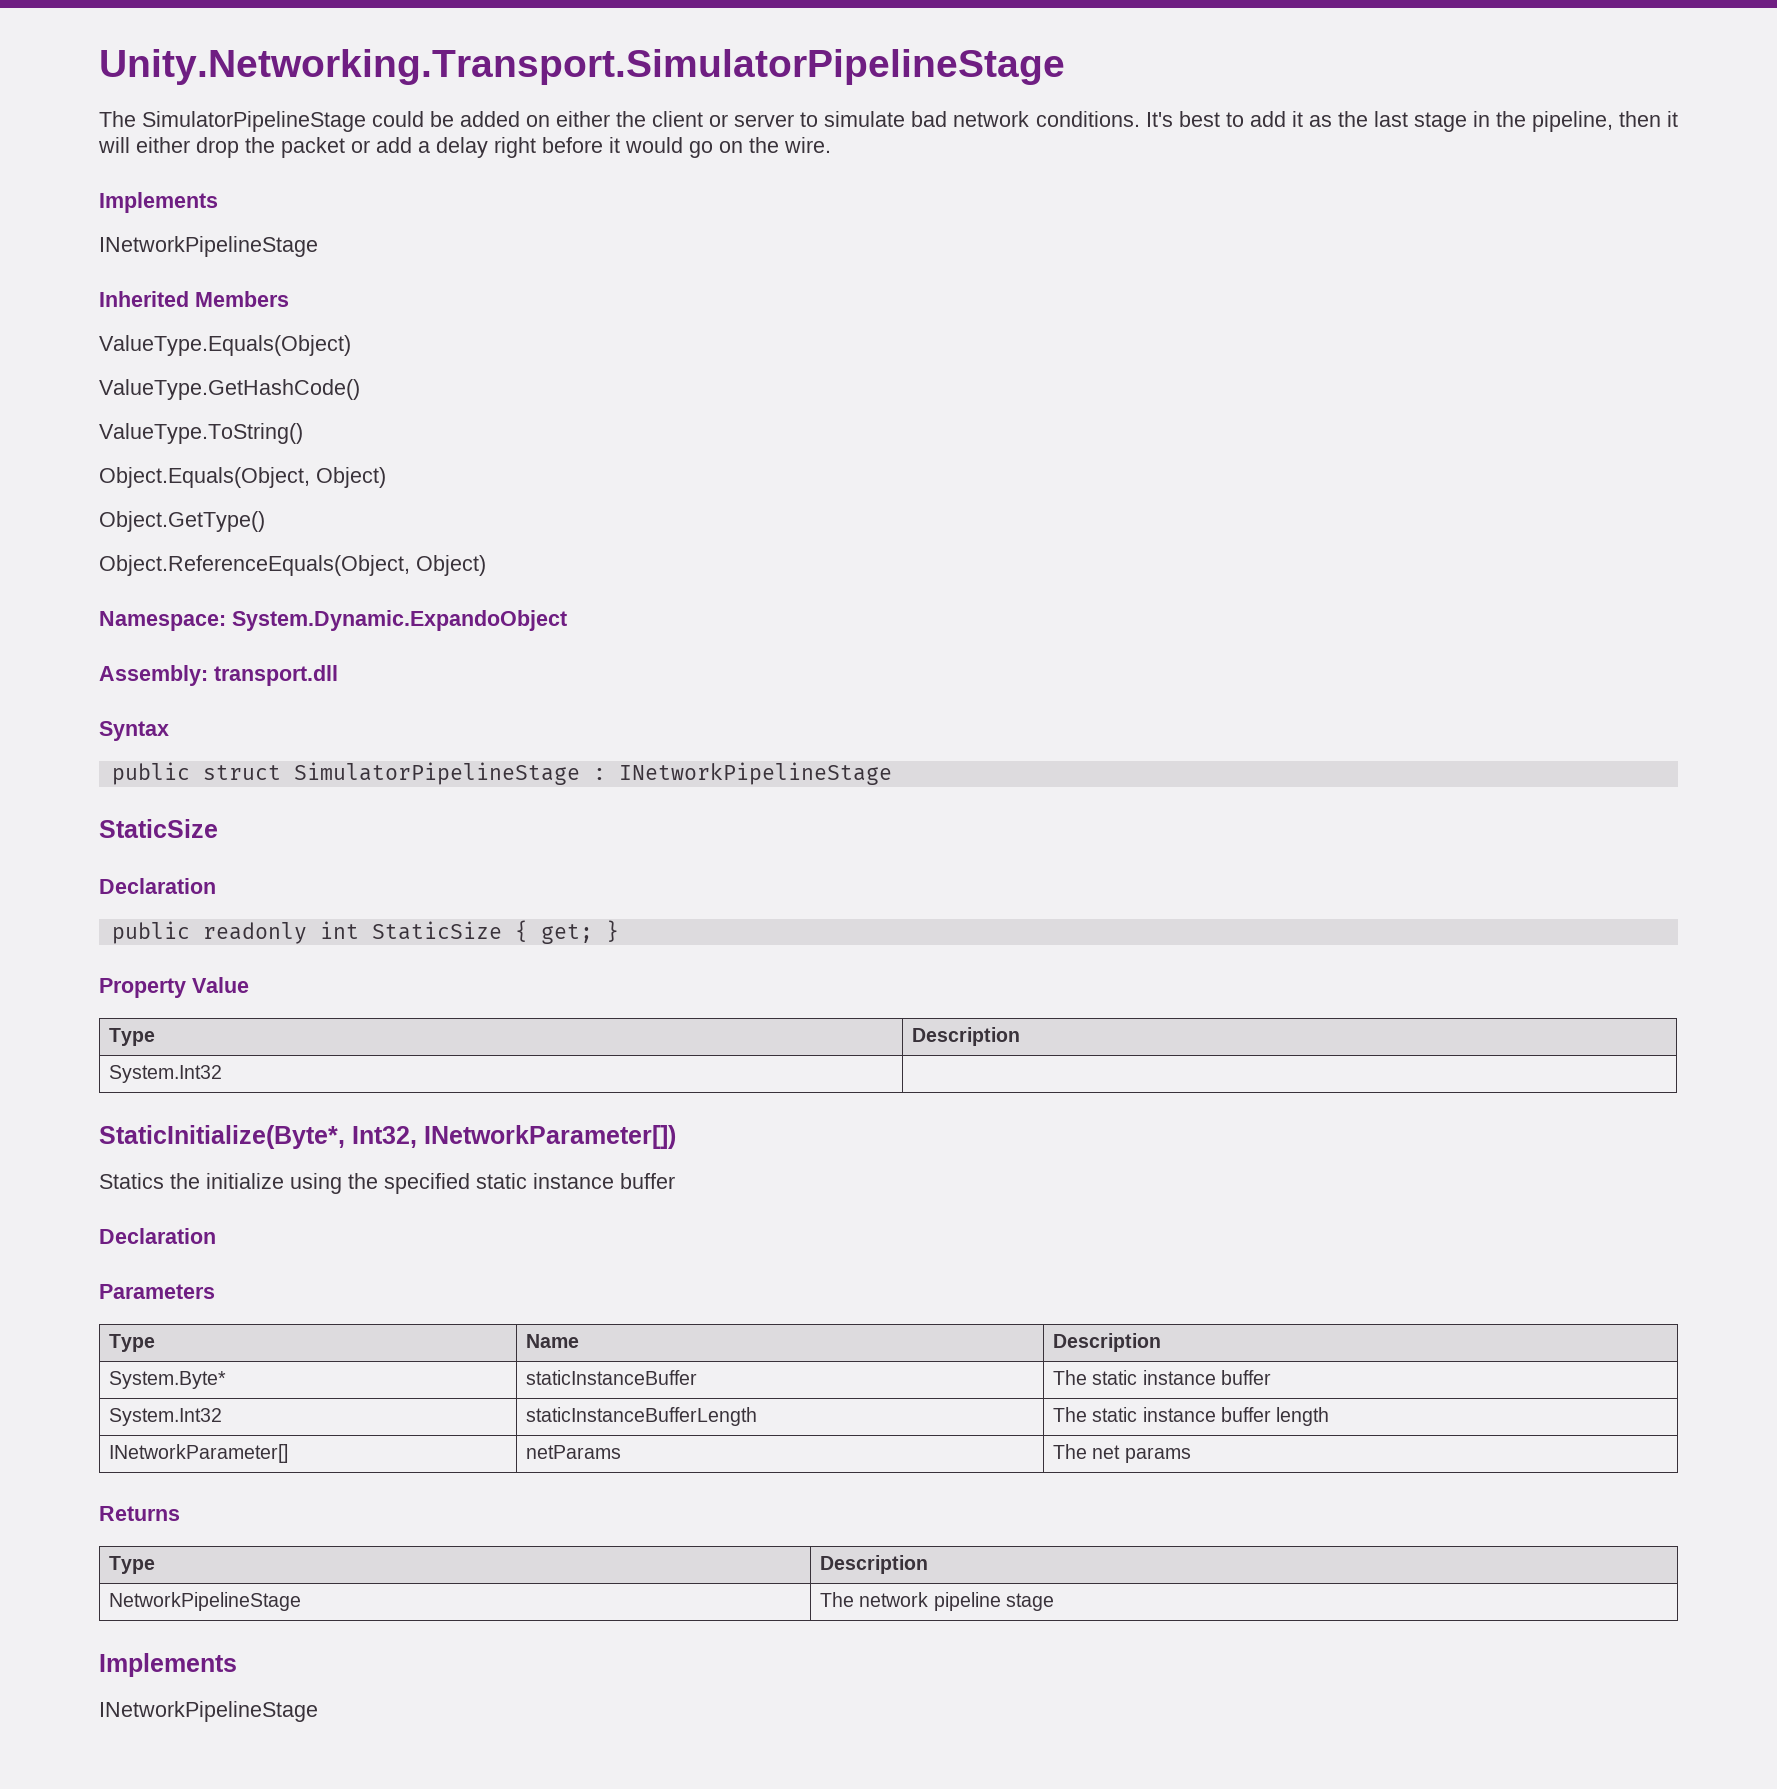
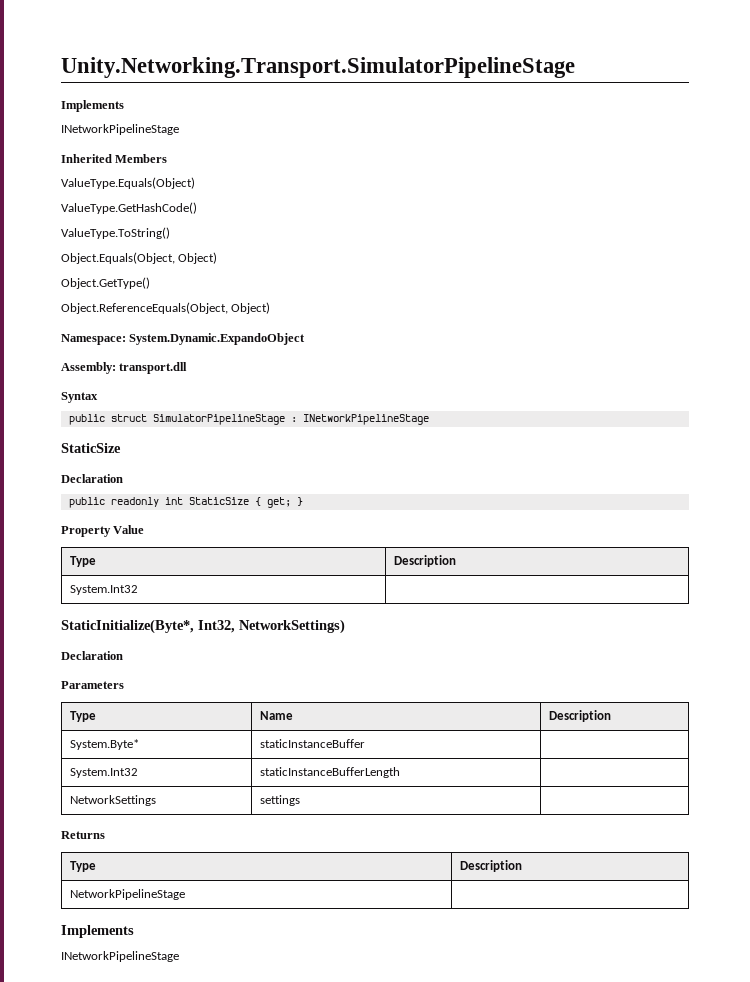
[99,111,1679,132] [98,137,831,158] // The SimulatorPipelineStage could be added on either the client or server to simulate bad network conditions. It's best to add it as the last stage in the pipeline, then it will either drop the packet or add a delay right before it would go on the wire. -> (575, 67) none
[424,1125,676,1149] [99,1173,675,1194] INetworkParameter[]) // Statics the initialize using the specified static instance buffer -> [239,619,345,634] NetworkSettings)
[1053,1370,1271,1385] [109,1408,223,1426] [526,1407,758,1426] [1053,1407,1330,1426] [109,1444,289,1463] [526,1445,622,1459] [1053,1444,1191,1463] The static instance buffer // System.Int32 | staticInstanceBufferLength | The static instance buffer length // INetworkParameter[] | netParams | The net params -> [70,768,139,778] [260,767,401,778] [70,795,157,806] [260,795,301,806] // System.Int32 | staticInstanceBufferLength | // NetworkSettings | settings |
[820,1592,1054,1611] The network pipeline stage -> (186, 894) none

